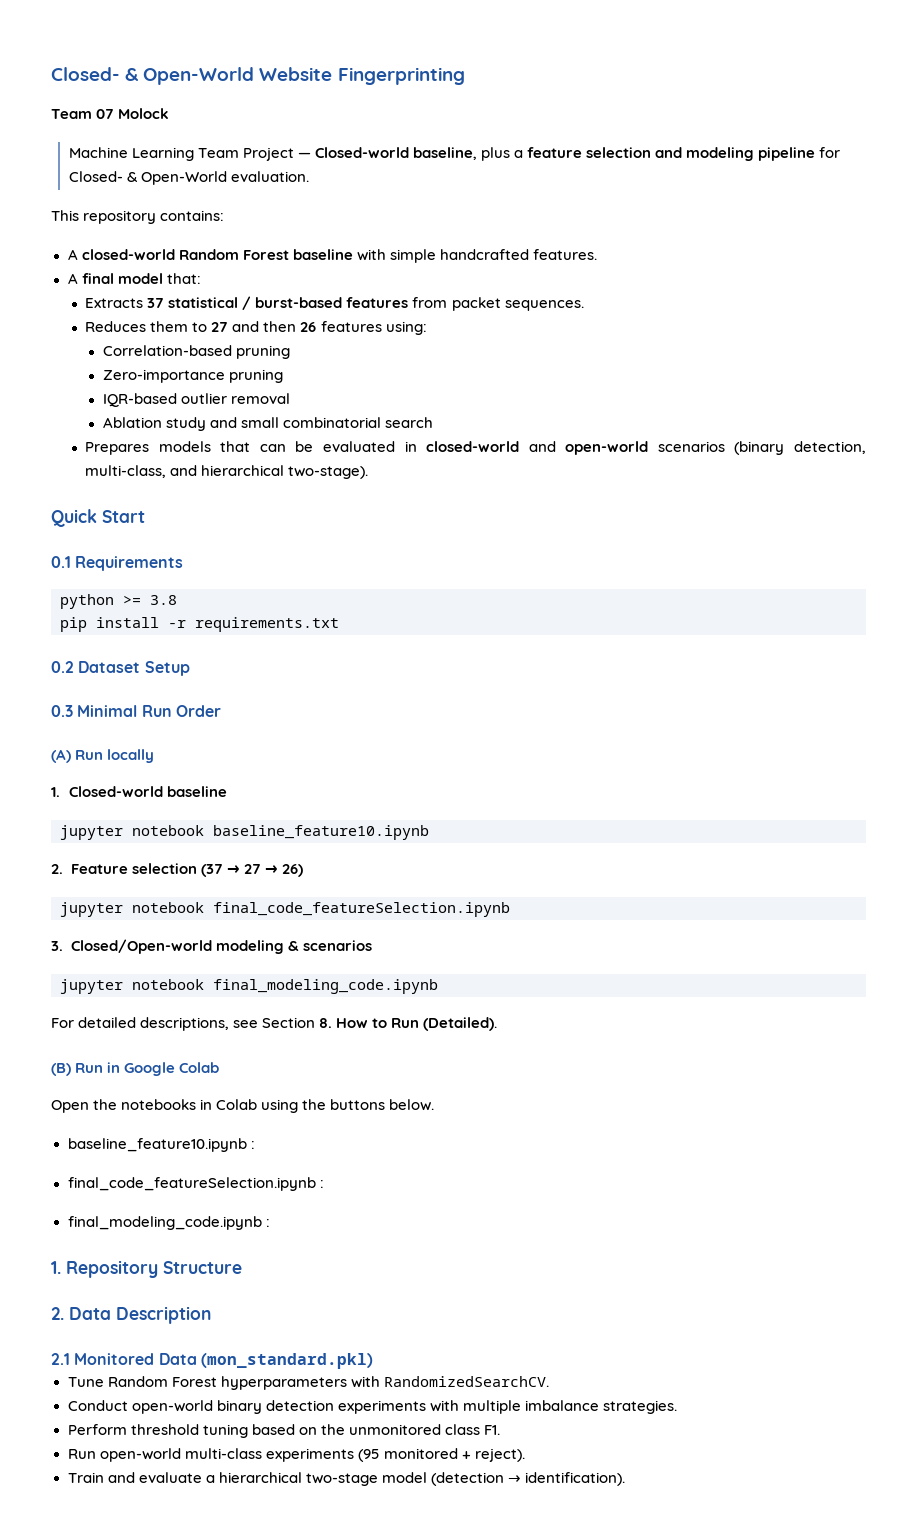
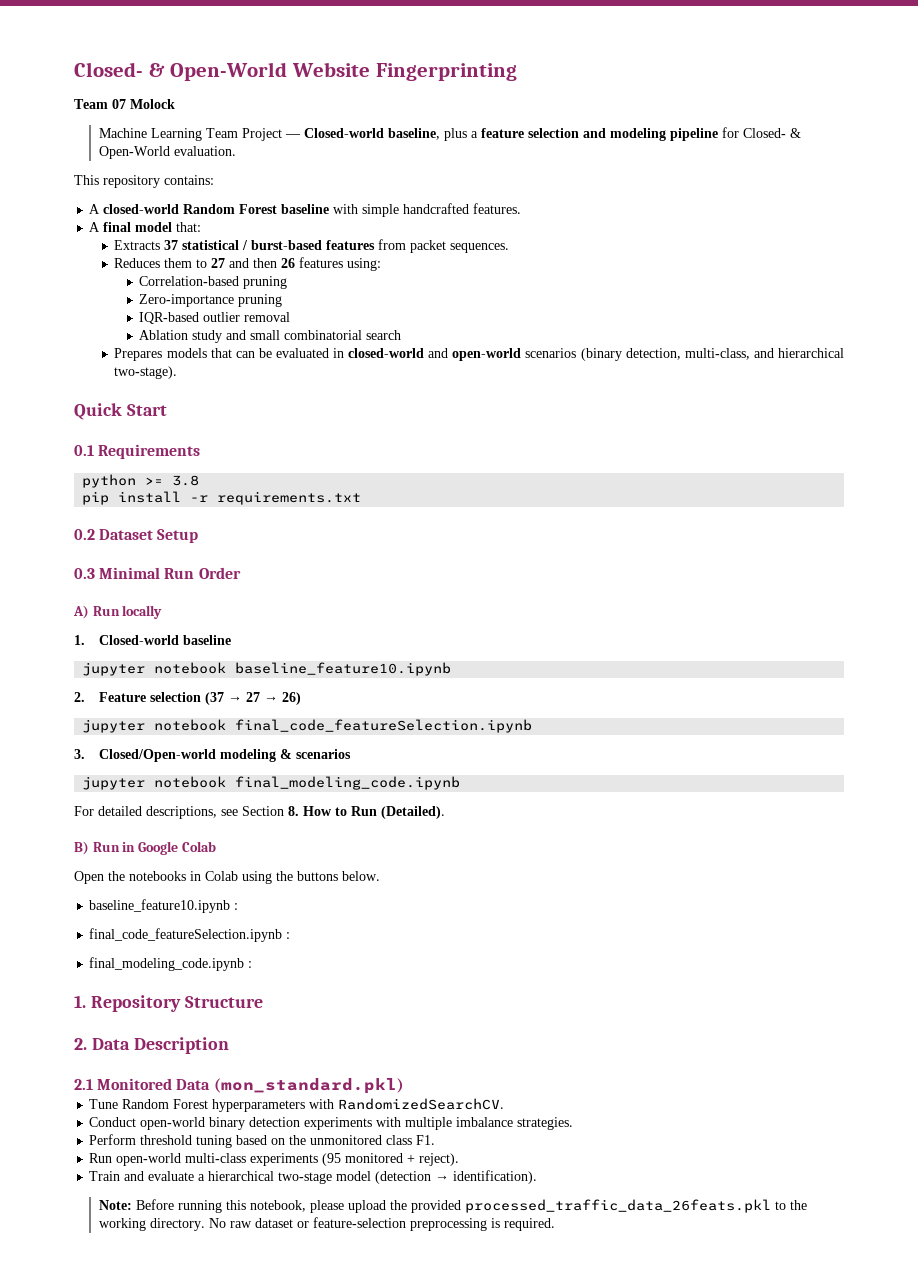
[51,749,71,763] (A) -> [73,605,89,619] A)
[51,1063,71,1076] (B) -> [74,841,89,855] B)
(625, 1479) none -> [99,1199,808,1213] [99,1217,556,1231] // Note: Before running this notebook, please upload the provided processed_traffic_data_26feats.pkl to the working directory. No raw dataset or feature-selection preprocessing is required.

